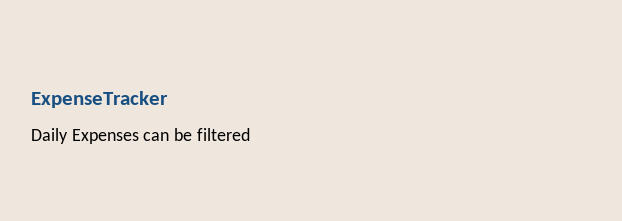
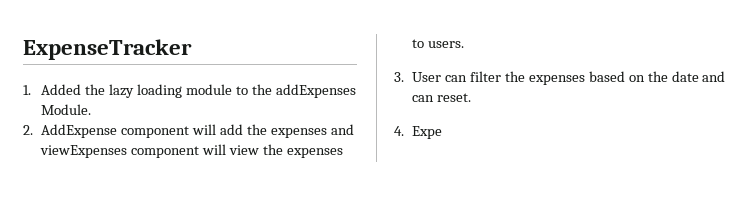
[31,128,250,144] Daily Expenses can be filtered -> [23,84,356,98] [41,104,92,115] [23,124,354,138] [40,144,343,158] [412,39,465,48] [394,71,726,85] [412,93,472,102] [394,126,443,139] 1. Added the lazy loading module to the addExpenses Module. // 2. AddExpense component will add the expenses and viewExpenses component will view the expenses to users. // 3. User can filter the expenses based on the date and can reset. // 4. Expe

